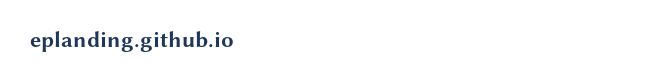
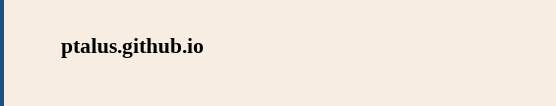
[30,31,234,52] eplanding.github.io -> [61,38,204,58] ptalus.github.io

